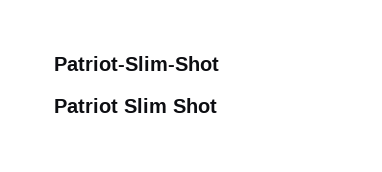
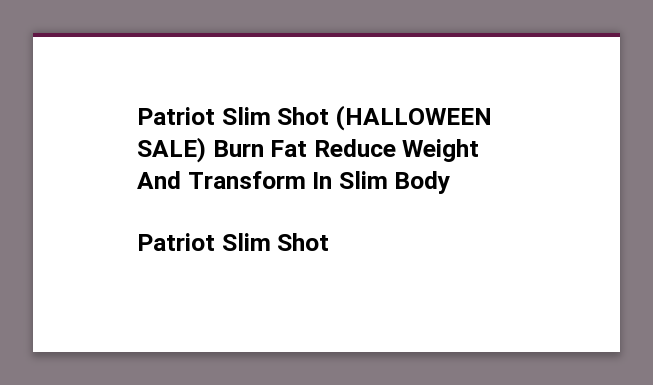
[54,56,219,71] Patriot-Slim-Shot -> [137,105,492,131] [137,137,480,163] [137,171,451,194] Patriot Slim Shot (HALLOWEEN SALE) Burn Fat Reduce Weight And Transform In Slim Body

